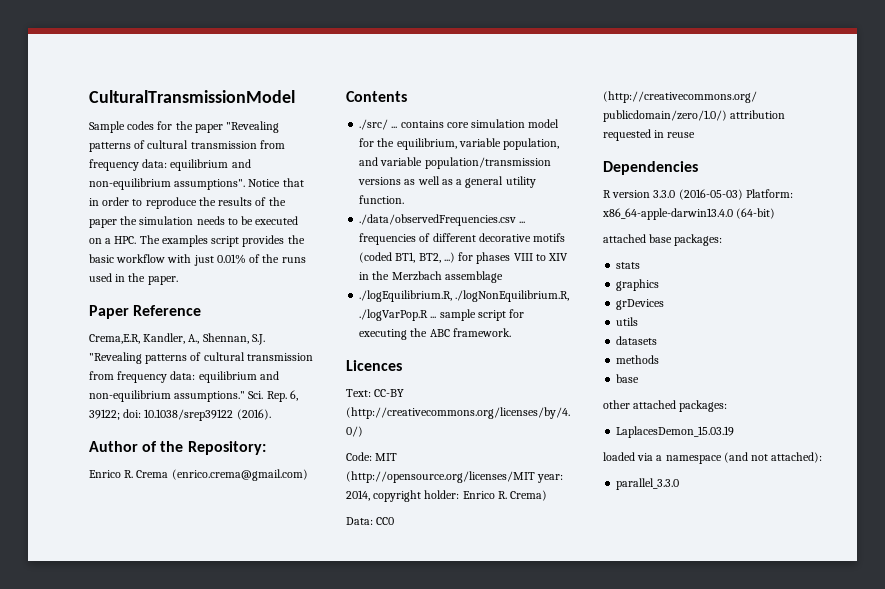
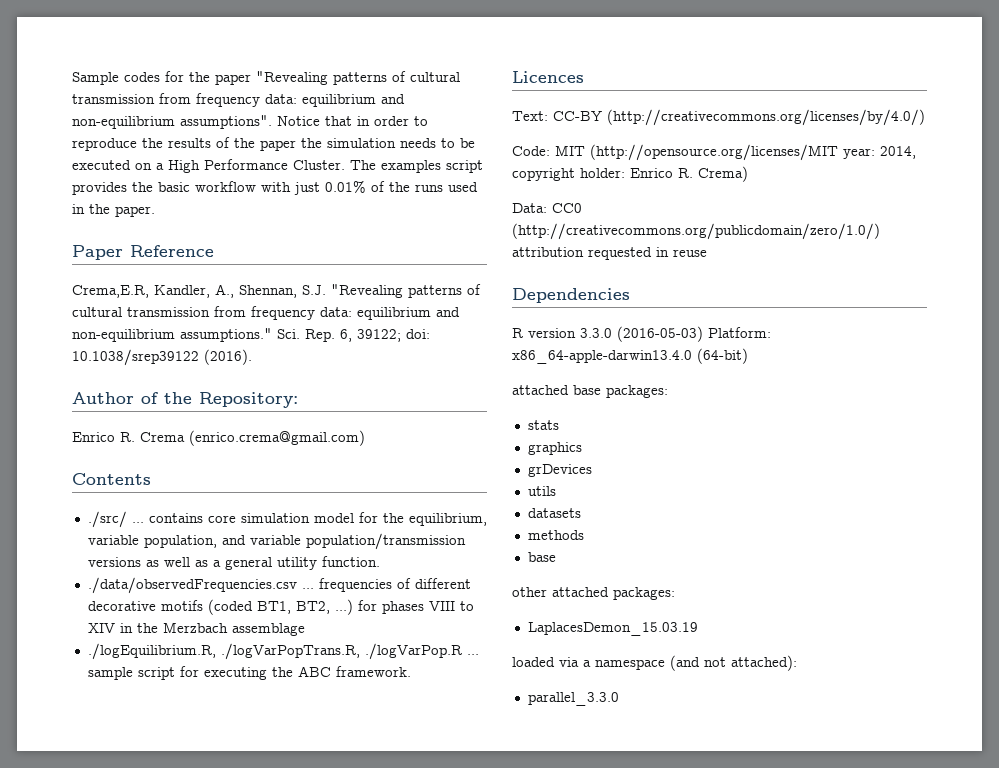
[89,90,295,103] CulturalTransmissionModel // -> (72, 78) none
[114,236,137,244] HPC. -> [168,159,345,173] High Performance Cluster.
[455,290,570,302] ./logNonEquilibrium.R, -> [220,643,360,660] ./logVarPopTrans.R,

